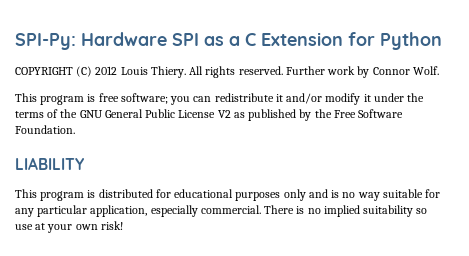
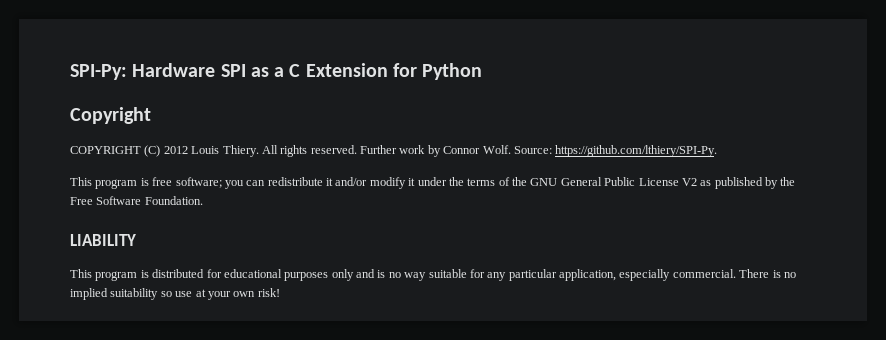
(442, 41) none -> [70,107,151,124] // Copyright
(439, 70) none -> [513,145,718,157] Source: https://github.com/lthiery/SPI-Py.

